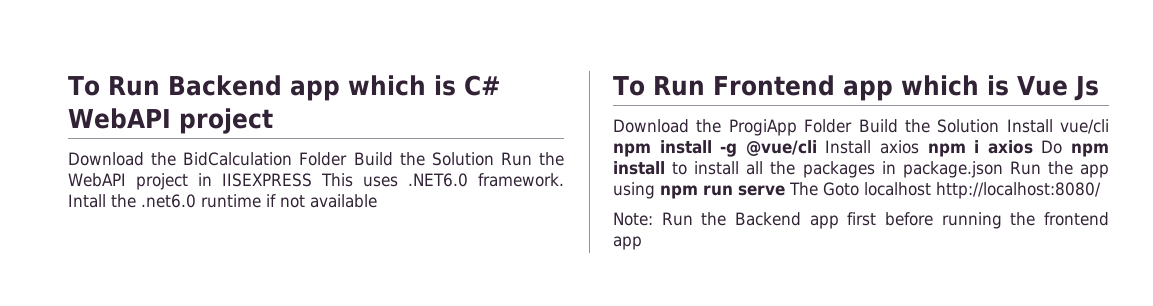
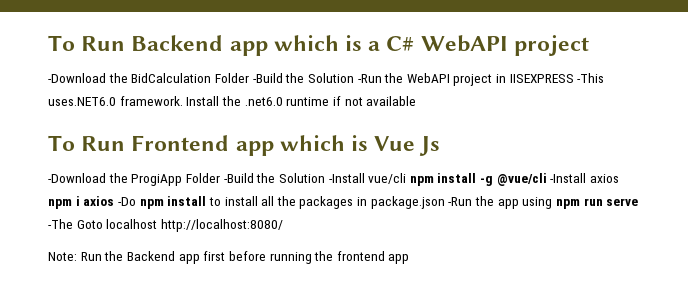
(456, 85) none -> [368,41,381,51] a
[68,152,144,166] Download -> [48,73,106,83] -Download
[353,152,532,166] Build the Solution Run -> [252,73,382,83] -Build the Solution -Run
[320,173,564,187] [68,194,106,208] This uses .NET6.0 framework. Intall -> [577,73,605,83] [48,96,220,106] -This uses.NET6.0 framework. Install
[613,119,689,133] Download -> [48,173,106,183] -Download
[858,119,1053,133] Build the Solution Install -> [223,173,365,183] -Build the Solution -Install
[825,140,872,154] Install -> [550,173,587,183] -Install
[1041,140,1063,154] Do -> [117,197,136,206] -Do
[1009,161,1041,175] Run -> [448,197,473,206] -Run
[789,182,818,196] The -> [48,219,73,229] -The

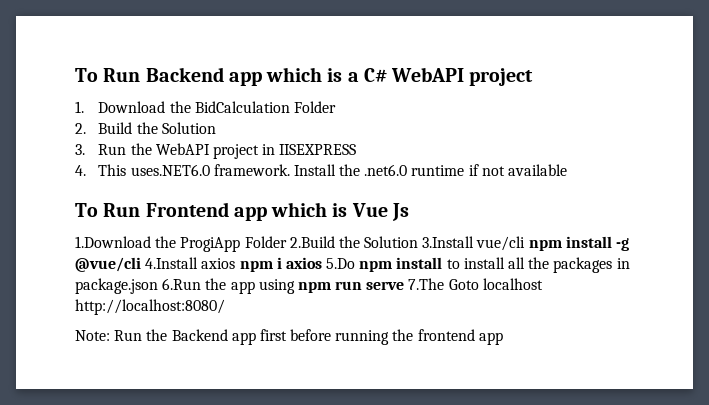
[48,73,106,83] -Download -> [75,101,166,113] 1. Download
[252,73,382,83] -Build the Solution -Run -> [75,122,216,134] [75,144,127,155] // 2. Build the Solution // 3. Run
[577,73,605,83] -This -> [75,164,127,176] // 4. This
[48,173,106,183] -Download -> [75,236,151,248] 1.Download
[223,173,365,183] -Build the Solution -Install -> [289,236,475,248] 2.Build the Solution 3.Install
[550,173,587,183] -Install -> [145,257,199,269] 4.Install
[117,197,136,206] -Do -> [326,258,356,269] 5.Do
[448,197,473,206] -Run -> [162,278,202,290] 6.Run
[48,219,73,229] -The -> [408,278,445,290] 7.The

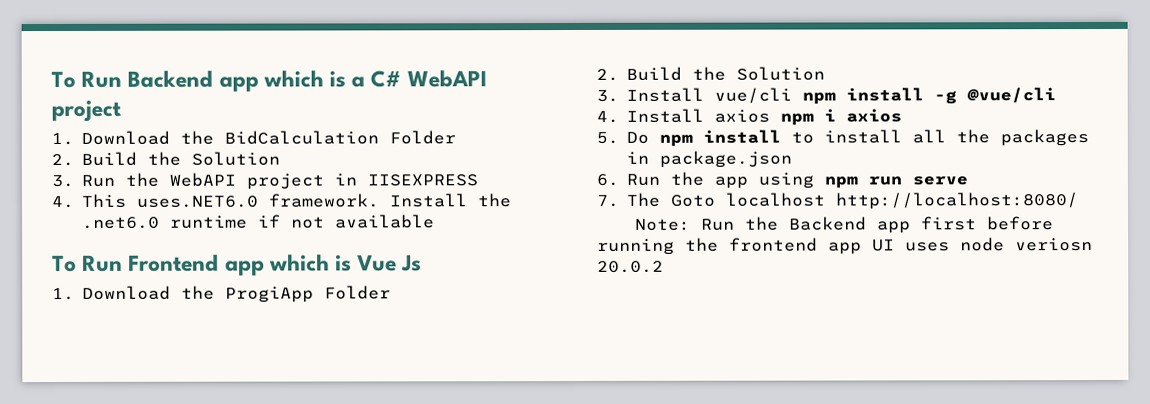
[75,236,151,248] 1.Download -> [52,285,171,301] 1. Download
[289,236,475,248] 2.Build the Solution 3.Install -> [596,66,825,81] [596,87,704,102] // 2. Build the Solution // 3. Install
[145,257,199,269] 4.Install -> [596,108,704,123] // 4. Install
[326,258,356,269] 5.Do -> [596,131,649,144] // 5. Do
[162,278,202,290] 6.Run -> [596,173,660,186] // 6. Run
[408,278,445,290] 7.The -> [596,192,661,207] // 7. The
(503, 338) none -> [872,237,1093,252] [597,260,664,273] UI uses node veriosn 20.0.2

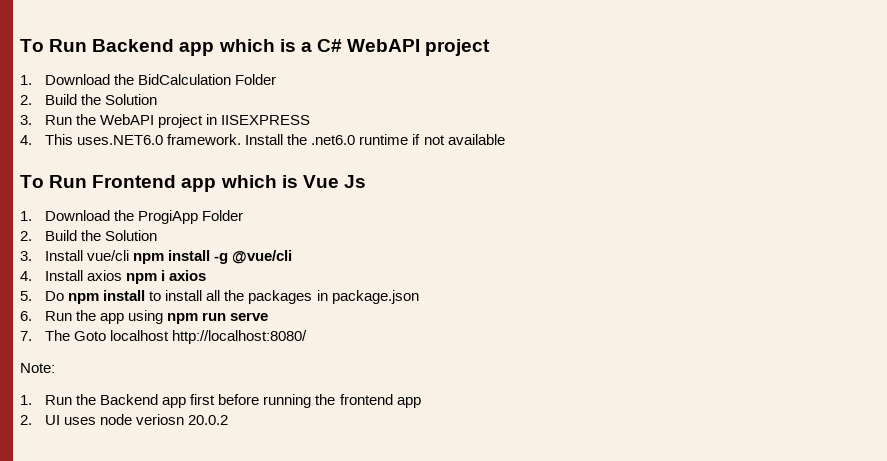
(691, 224) none -> [20,395,32,405] // 1.
(862, 248) none -> [20,415,32,425] // 2.

